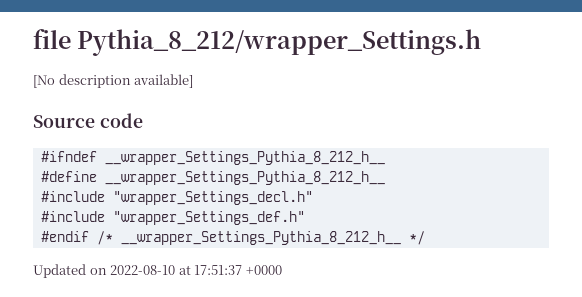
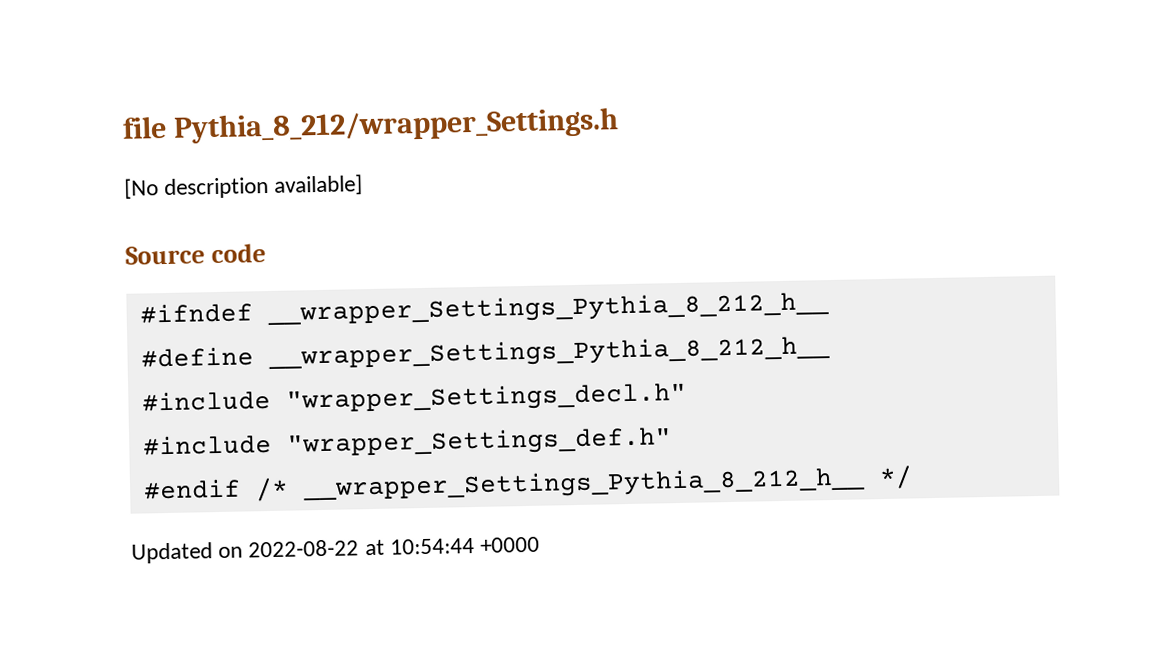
[110,265,243,275] 2022-08-10 at 17:51:37 -> [248,538,475,558] 2022-08-22 at 10:54:44

